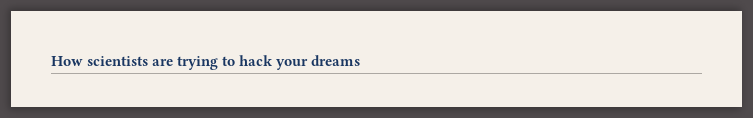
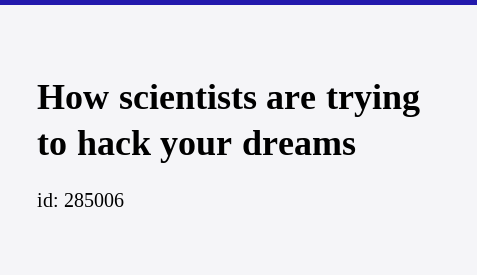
(361, 60) none -> [37,193,125,207] // id: 285006

